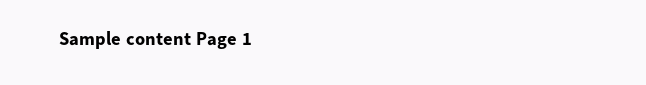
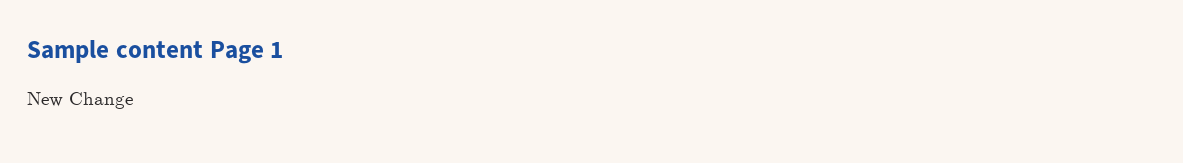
(252, 39) none -> [27,92,133,109] // New Change

